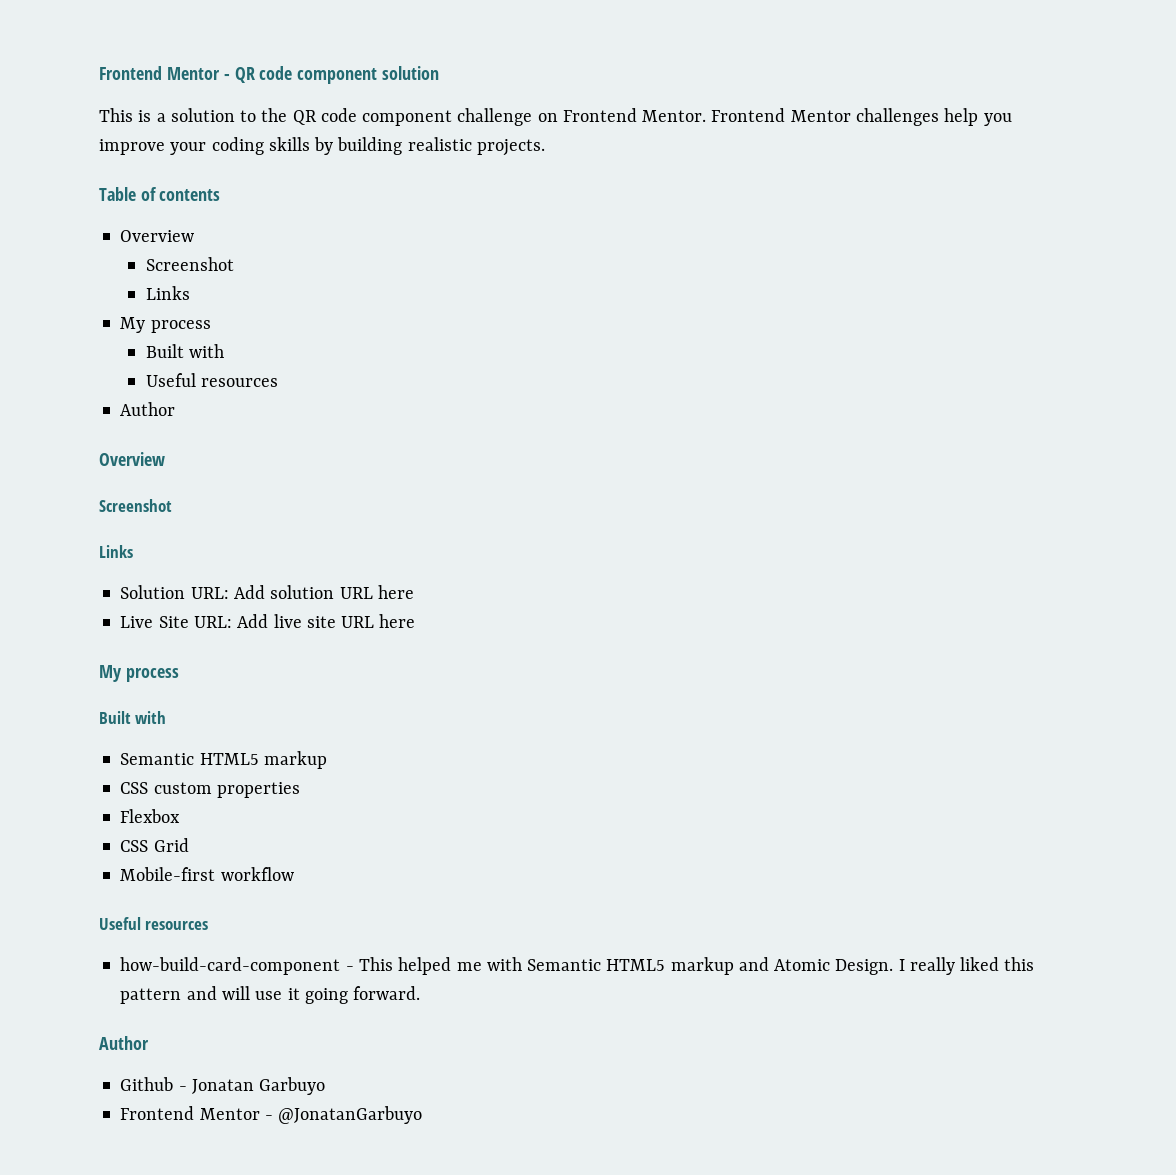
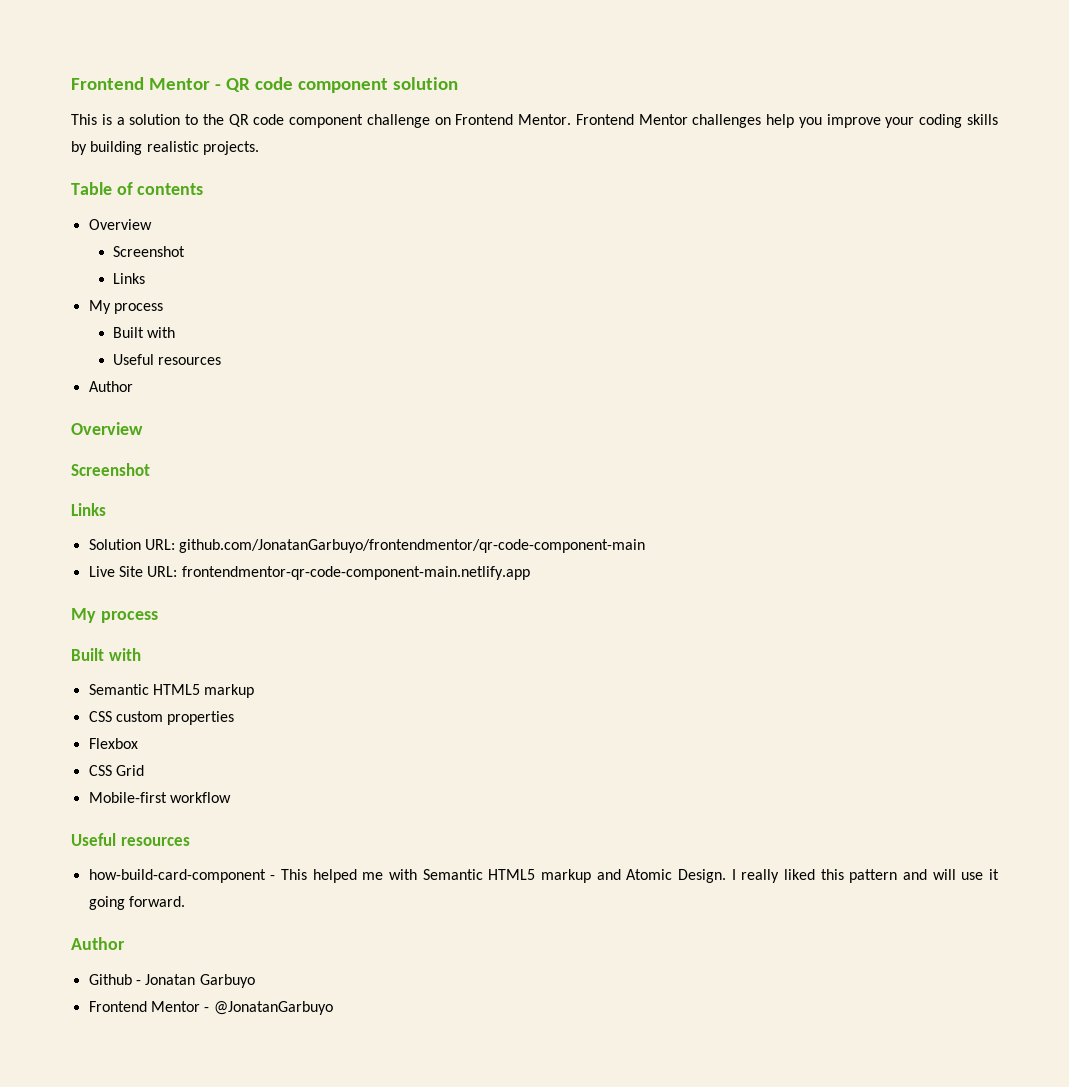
[233,585,414,599] Add solution URL here -> [179,539,646,553] github.com/JonatanGarbuyo/frontendmentor/qr-code-component-main
[237,614,416,628] Add live site URL here -> [181,566,530,580] frontendmentor-qr-code-component-main.netlify.app

